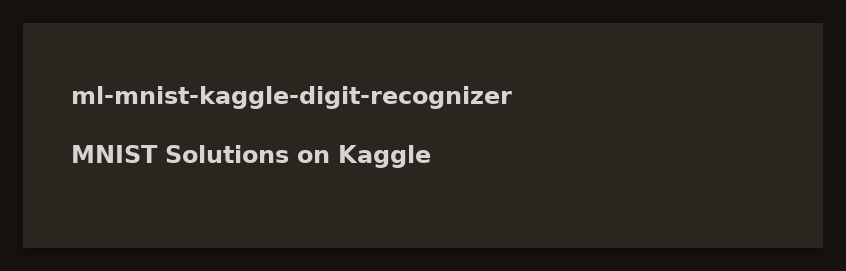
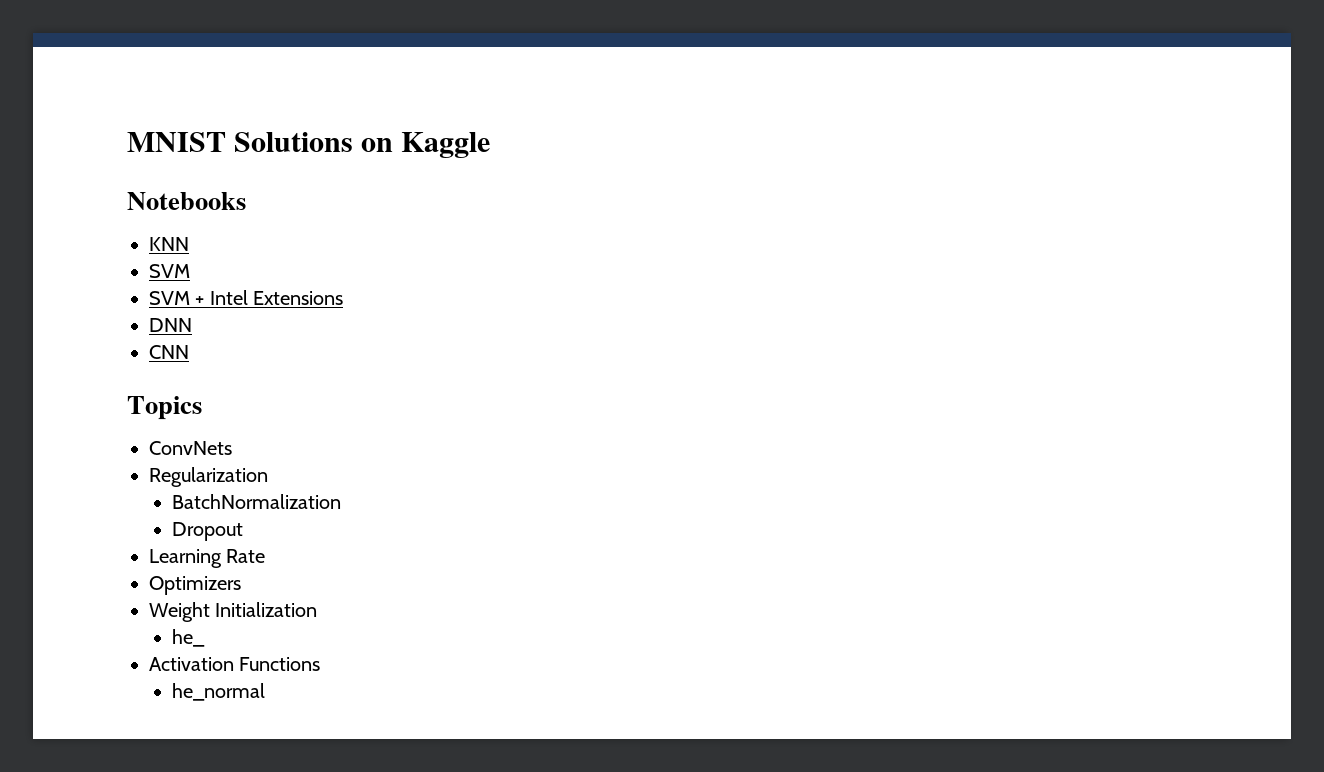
[71,86,512,109] ml-mnist-kaggle-digit-recognizer // -> (127, 142) none
(431, 156) none -> [127,192,246,210] [149,237,189,251] [149,264,190,278] [149,290,344,305] [149,318,192,332] [149,345,189,359] [127,396,202,420] [149,441,232,455] [149,467,268,487] [171,494,341,509] [171,522,243,541] [149,549,266,568] [149,576,241,595] [149,602,318,622] [171,629,205,647] [149,657,321,671] [171,683,265,701] // Notebooks // KNN // SVM // SVM + Intel Extensions // DNN // CNN // Topics // ConvNets // Regularization // BatchNormalization // Dropout // Learning Rate // Optimizers // Weight Initialization // he_ // Activation Functions // he_normal

